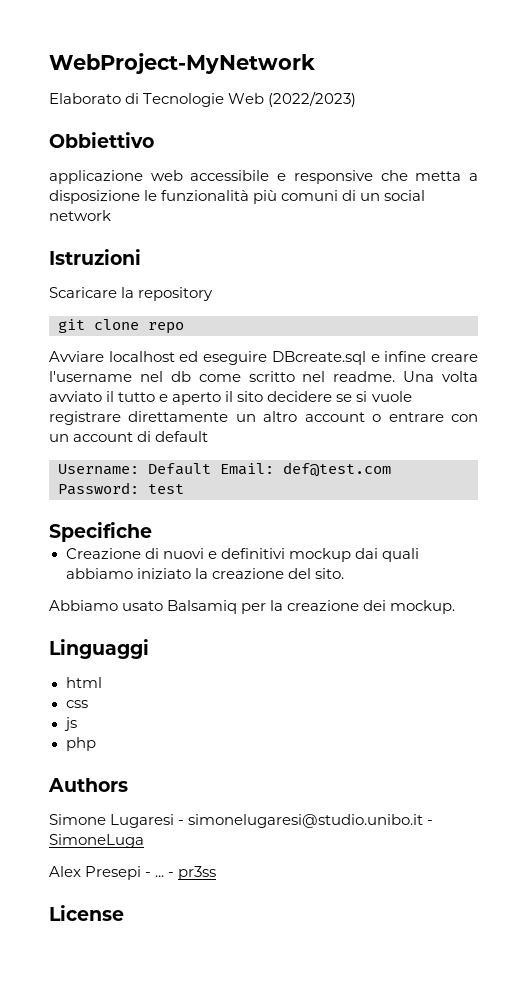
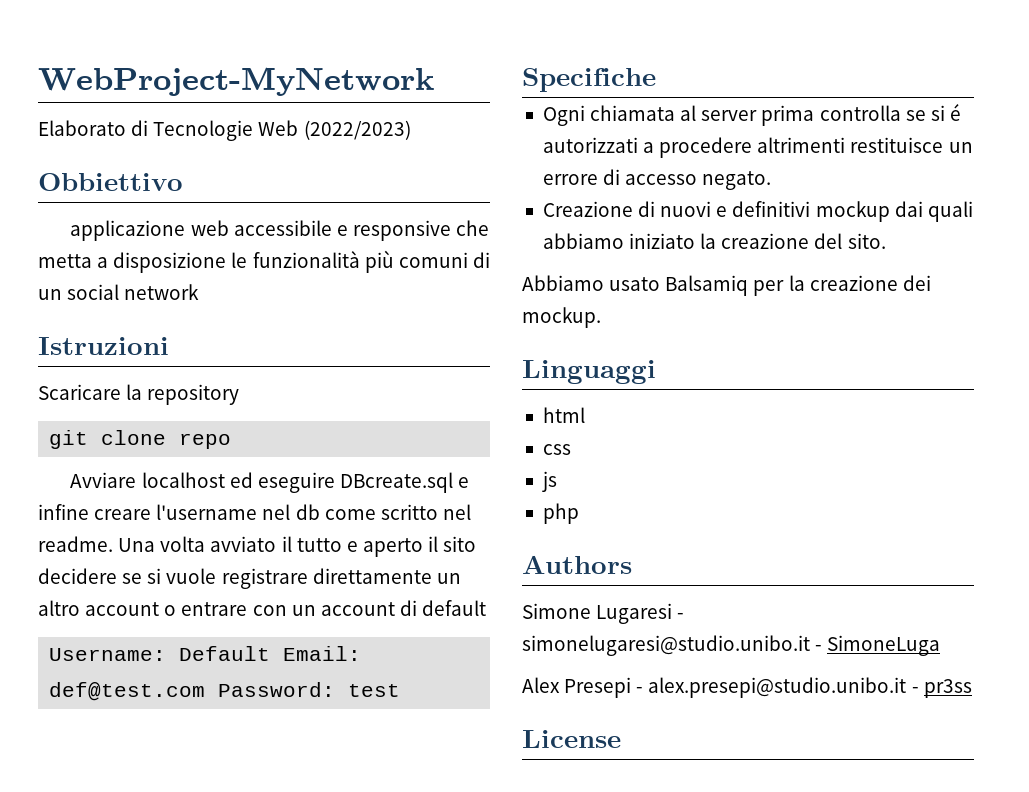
(152, 532) none -> [542,104,961,126] [542,137,973,158] [542,169,772,190] // Ogni chiamata al server prima controlla se si é autorizzati a procedere altrimenti restituisce un errore di accesso negato.
[155,875,165,877] ... -> [648,677,907,698] alex.presepi@studio.unibo.it

